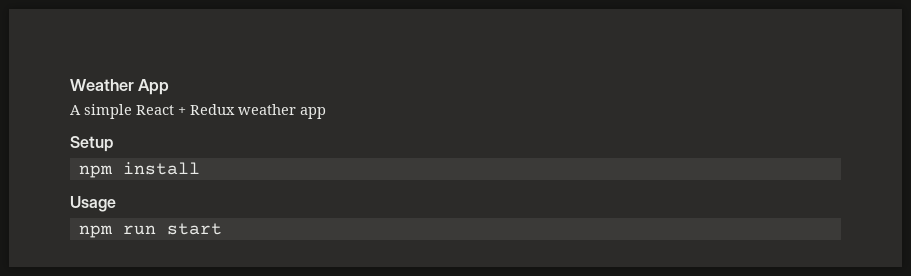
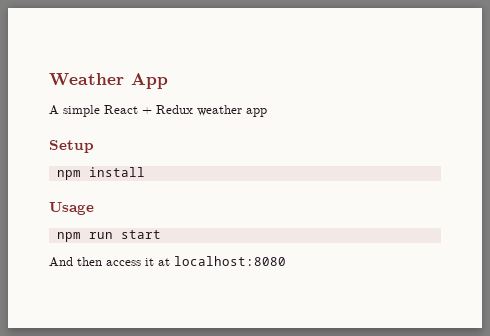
(222, 229) none -> [49,256,286,267] // And then access it at localhost:8080

